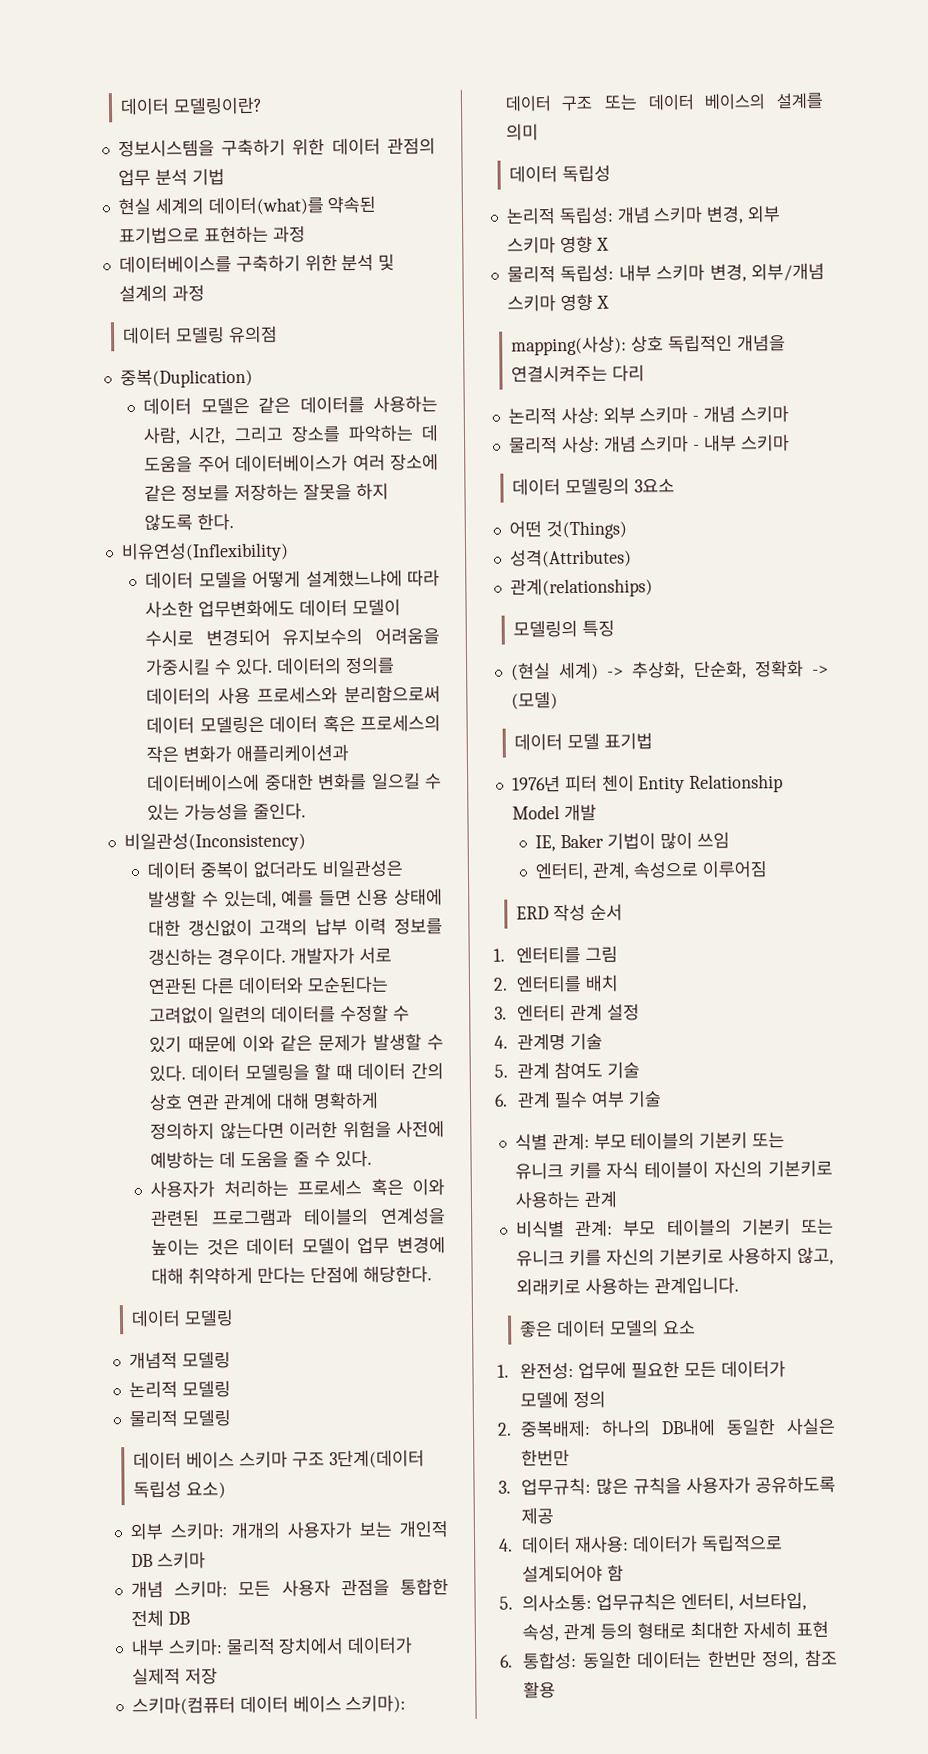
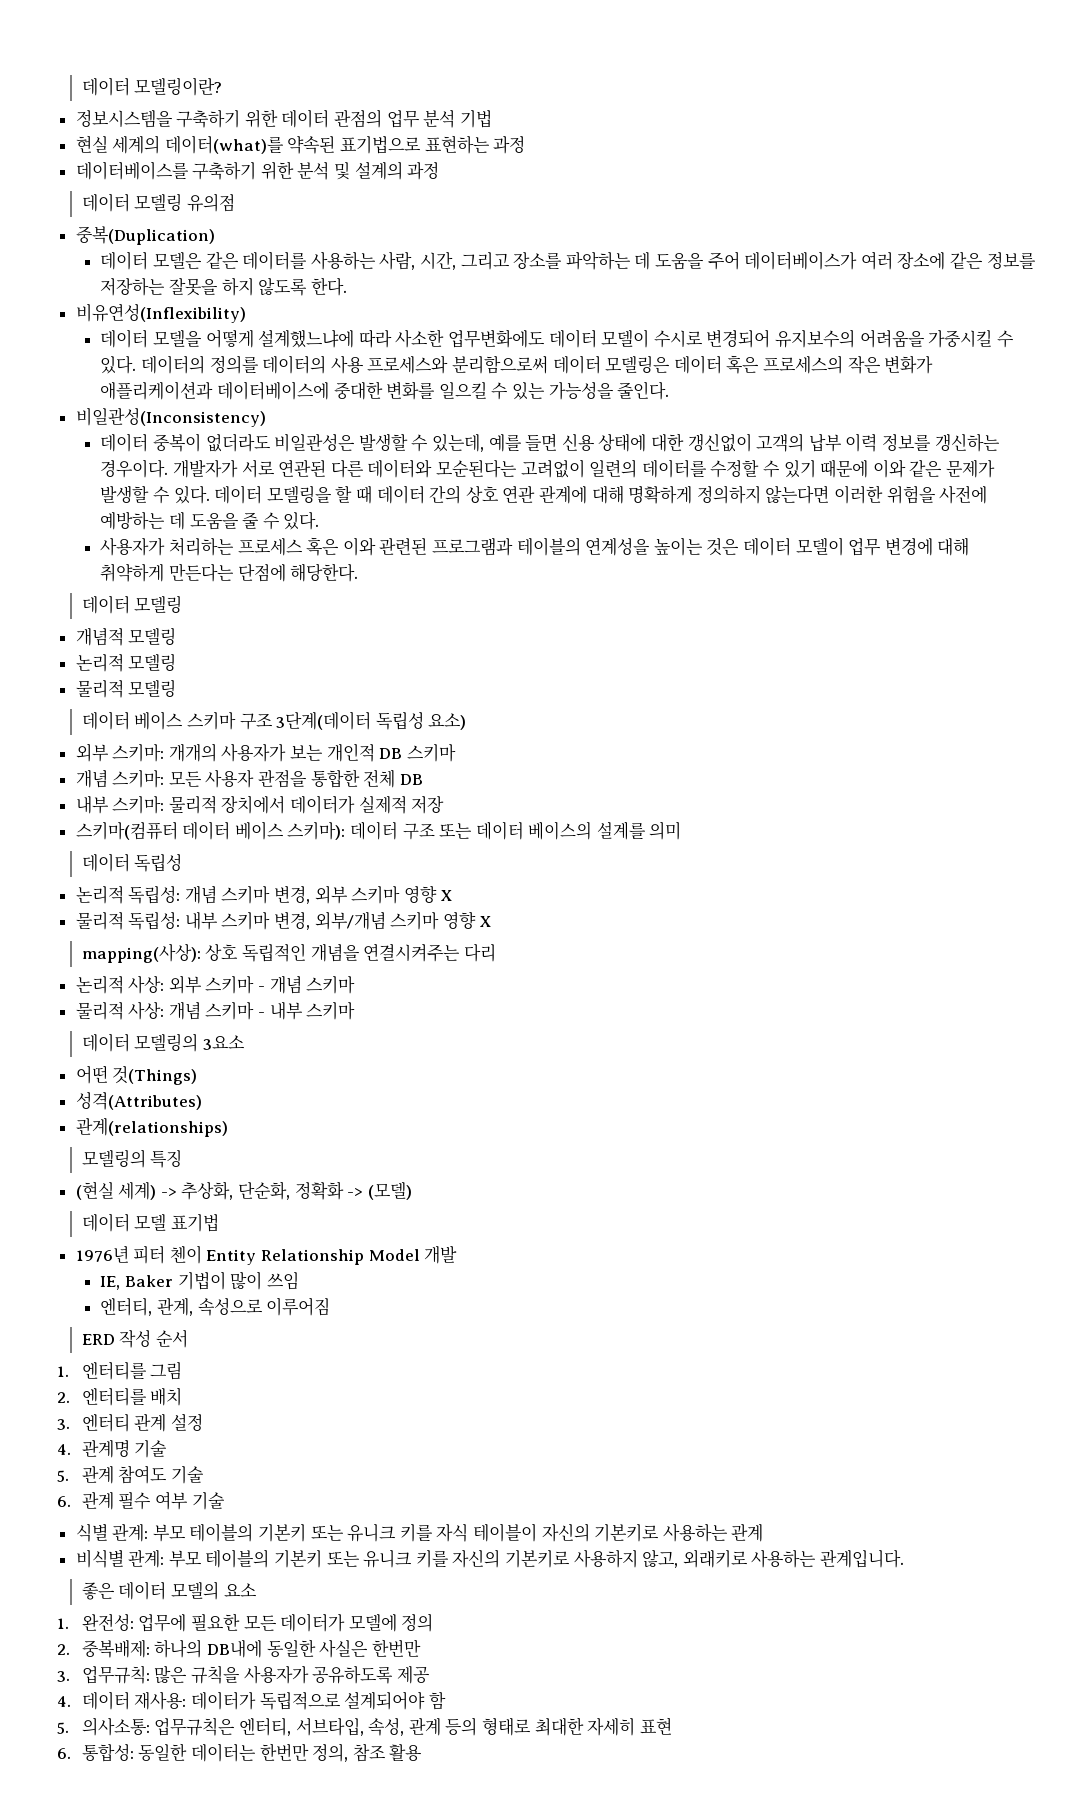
[256,1266,306,1284] 만다는 -> [169,563,235,582] 만든다는

